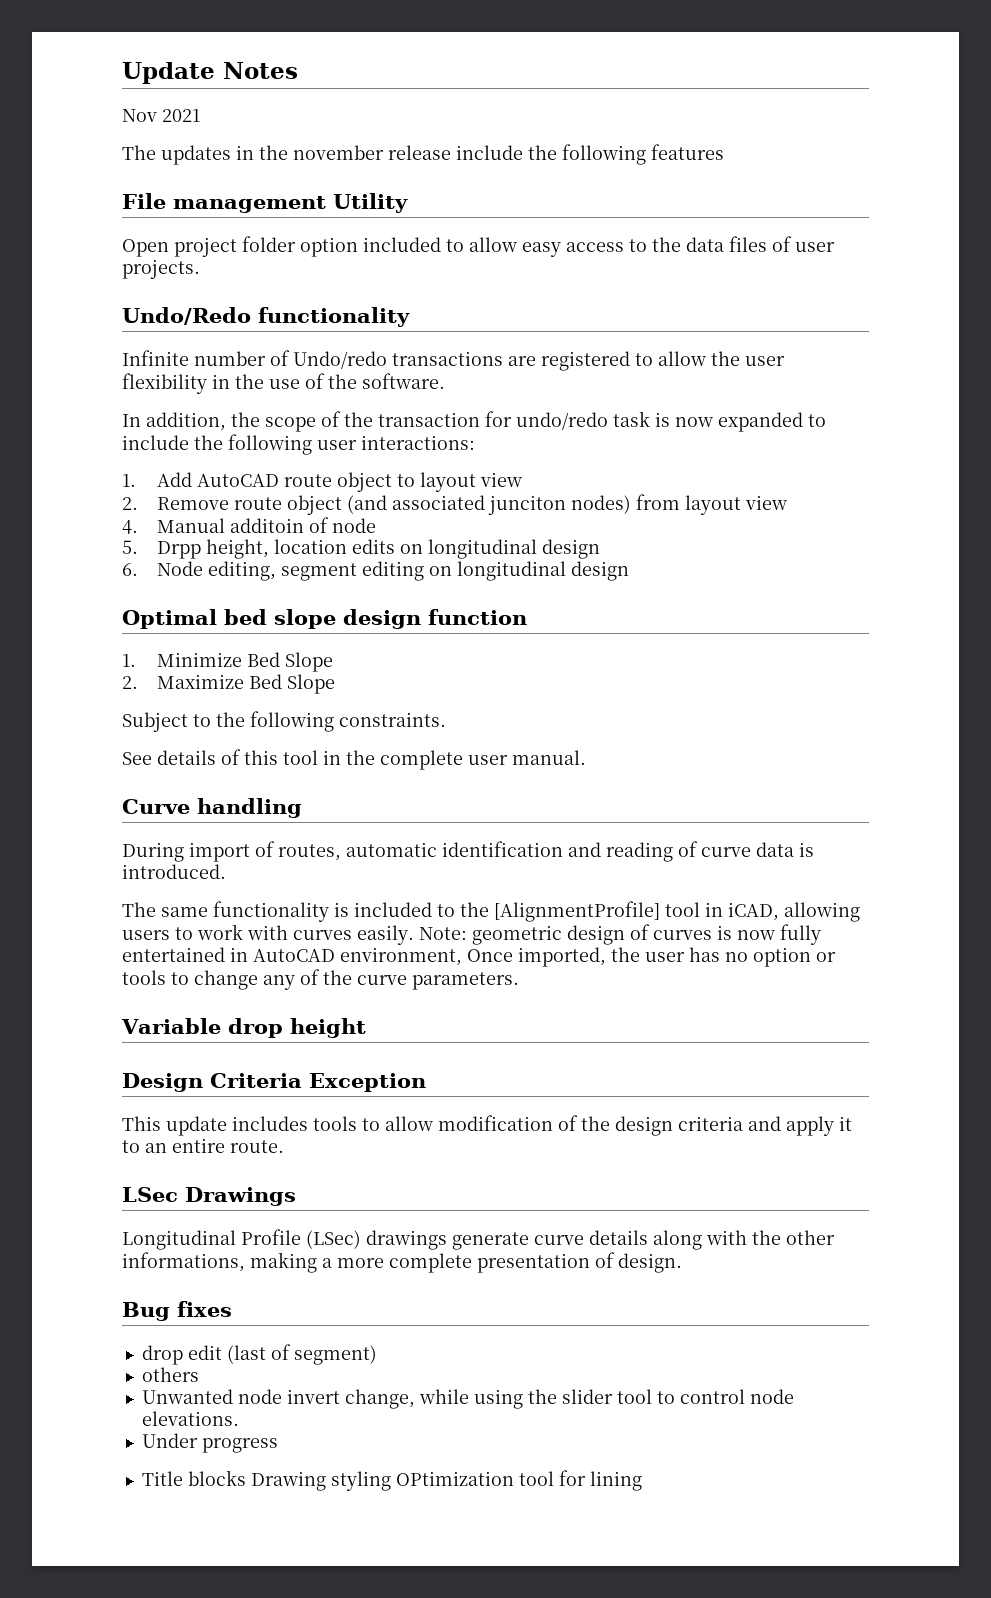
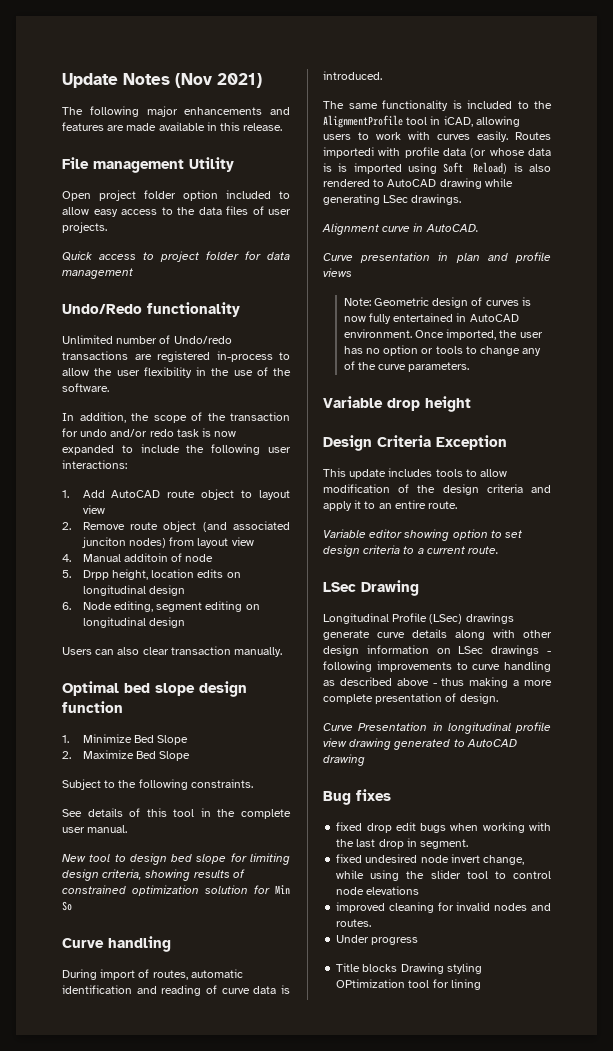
[122,109,200,122] [122,144,724,165] // Nov 2021 // The updates in the november release include the following features -> [175,73,262,88] [62,106,290,117] [62,122,283,131] (Nov 2021) // The following major enhancements and features are made available in this release.
(200, 269) none -> [62,251,290,262] [62,268,133,279] // Quick access to project folder for data management
[122,350,189,366] Infinite -> [62,335,113,344] Unlimited
(630, 361) none -> [216,351,273,362] in-process
[516,412,608,430] undo/redo -> [80,429,174,437] undo and/or redo
(630, 571) none -> [62,646,283,657] // Users can also clear transaction manually.
(586, 757) none -> [62,853,290,865] [62,869,245,881] [62,885,290,896] [62,901,72,911] // New tool to design bed slope for limiting design criteria, showing results of constrained optimization solution for Min So
[494,901,660,922] [AlignmentProfile] -> [323,115,403,128] AlignmentProfile
[419,925,562,945] Note: geometric -> [515,132,551,140] [323,147,551,158] [323,162,551,174] [323,178,513,189] [323,194,462,205] [322,223,479,235] [323,252,551,263] [323,268,352,277] [343,297,429,306] Routes importedi with profile data (or whose data is is imported using Soft Reload) is also rendered to AutoCAD drawing while generating LSec drawings. // Alignment curve in AutoCAD. // Curve presentation in plan and profile views // Note: Geometric
[340,947,462,966] environment, -> [343,329,412,338] environment.
[122,1187,296,1206] // LSec Drawings -> [323,529,523,541] [323,545,500,557] [323,580,419,596] // Variable editor showing option to set design criteria to a current route. // LSec Drawing
[752,1230,835,1245] [122,1252,245,1272] the other informations, -> [523,630,552,638] [323,645,551,656] [323,661,551,672] [323,677,465,686] other design information on LSec drawings - following improvements to curve handling as described above - thus
(682, 1263) none -> [323,722,551,734] [323,738,517,750] [323,754,365,766] // Curve Presentation in longitudinal profile view drawing generated to AutoCAD drawing
(232, 1309) none -> [336,822,363,831] fixed
[226,1344,377,1365] [141,1367,199,1382] [141,1389,233,1404] (last of segment) // others // Unwanted -> [420,822,551,833] [336,838,469,849] [336,854,418,863] bugs when working with the last drop in segment. // fixed undesired
[141,1411,239,1426] elevations. -> [366,886,420,895] [336,902,551,913] [336,919,372,927] elevations // improved cleaning for invalid nodes and routes.

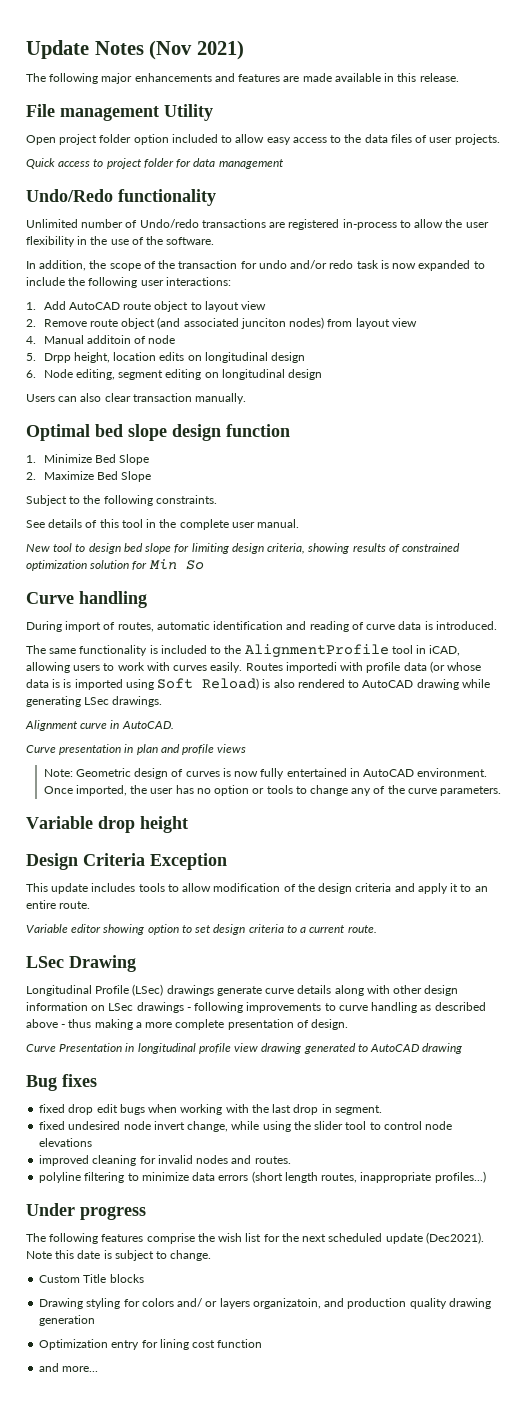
[336,935,419,945] Under progress // -> [39,1171,486,1183] [26,1203,146,1220] [26,1232,484,1244] [26,1250,212,1261] [39,1275,81,1283] polyline filtering to minimize data errors (short length routes, inappropriate profiles...) // Under progress // The following features comprise the wish list for the next scheduled update (Dec2021). Note this date is subject to change. // Custom
(398, 968) none -> (144, 1278) //
[336,979,481,990] OPtimization tool for lining -> [123,1298,491,1309] [39,1315,96,1326] [39,1339,263,1350] [39,1363,99,1372] for colors and/ or layers organizatoin, and production quality drawing generation // Optimization entry for lining cost function // and more...

